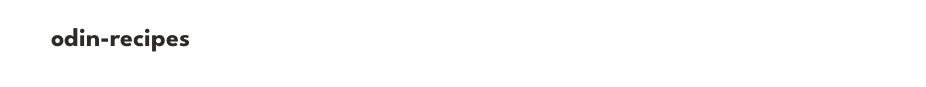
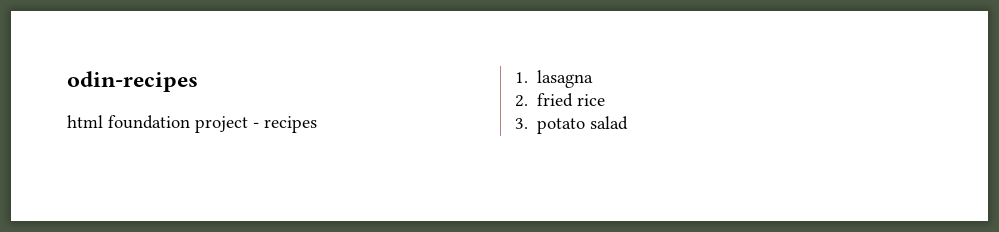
(190, 40) none -> [67,115,317,133] [515,70,594,88] [515,93,606,107] [515,116,629,134] // html foundation project - recipes // 1. lasagna // 2. fried rice // 3. potato salad

